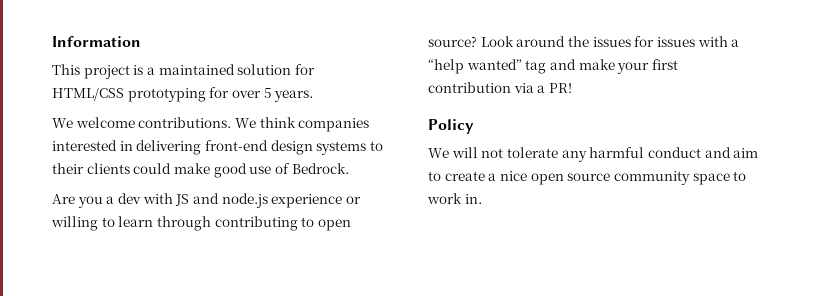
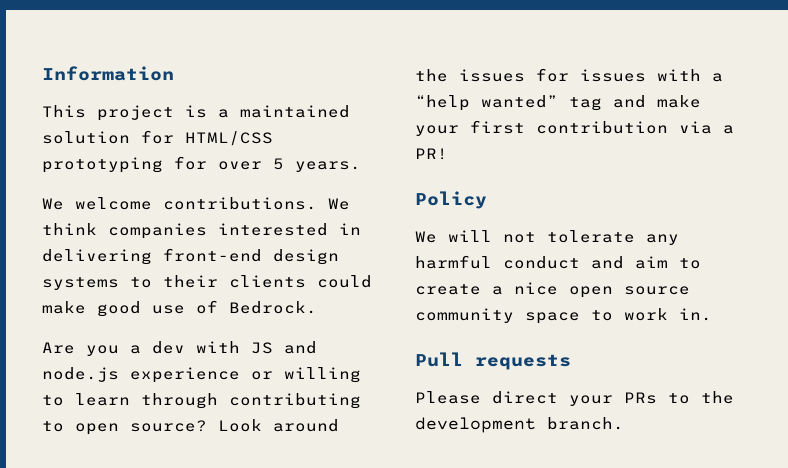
(482, 199) none -> [415,352,571,370] [415,391,734,406] [415,417,624,433] // Pull requests // Please direct your PRs to the development branch.

